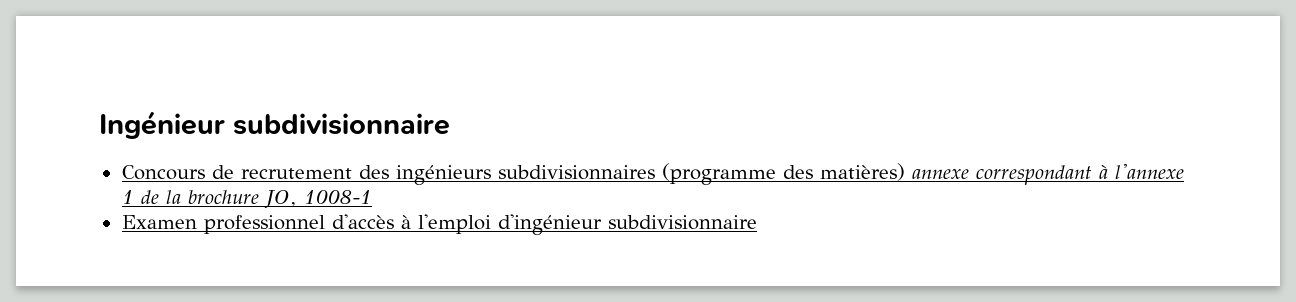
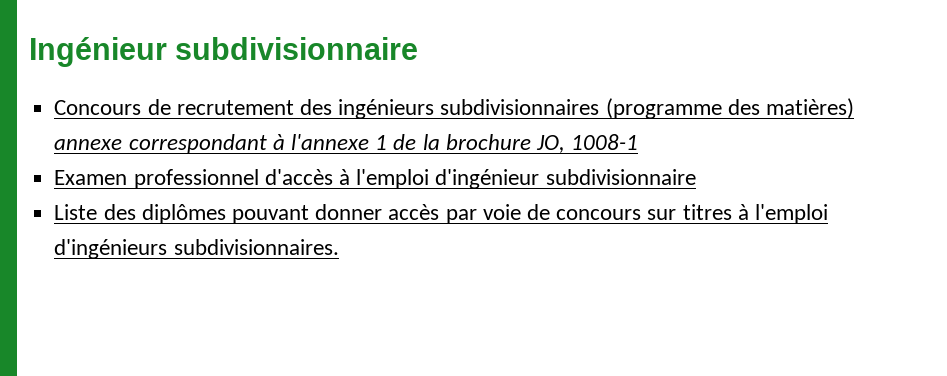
(757, 222) none -> [54,204,829,224] [54,239,339,259] // Liste des diplômes pouvant donner accès par voie de concours sur titres à l'emploi d'ingénieurs subdivisionnaires.

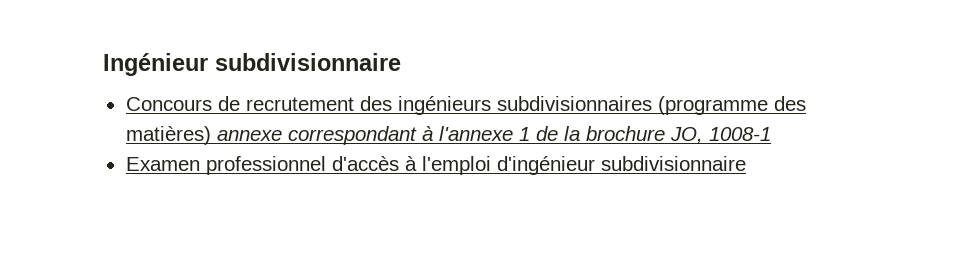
[54,204,829,224] [54,239,339,259] // Liste des diplômes pouvant donner accès par voie de concours sur titres à l'emploi d'ingénieurs subdivisionnaires. -> (746, 163) none

